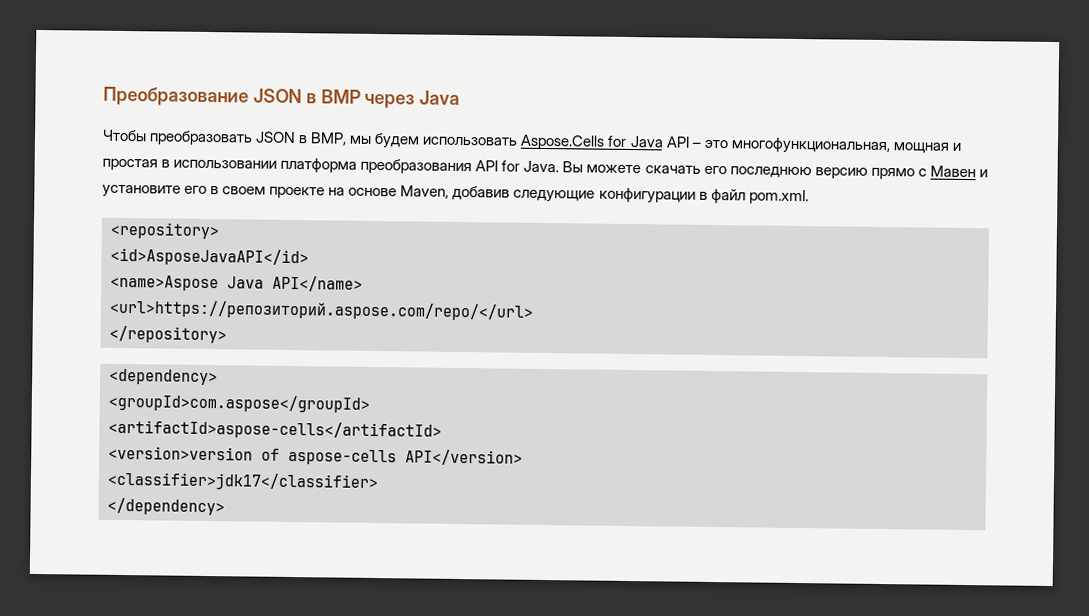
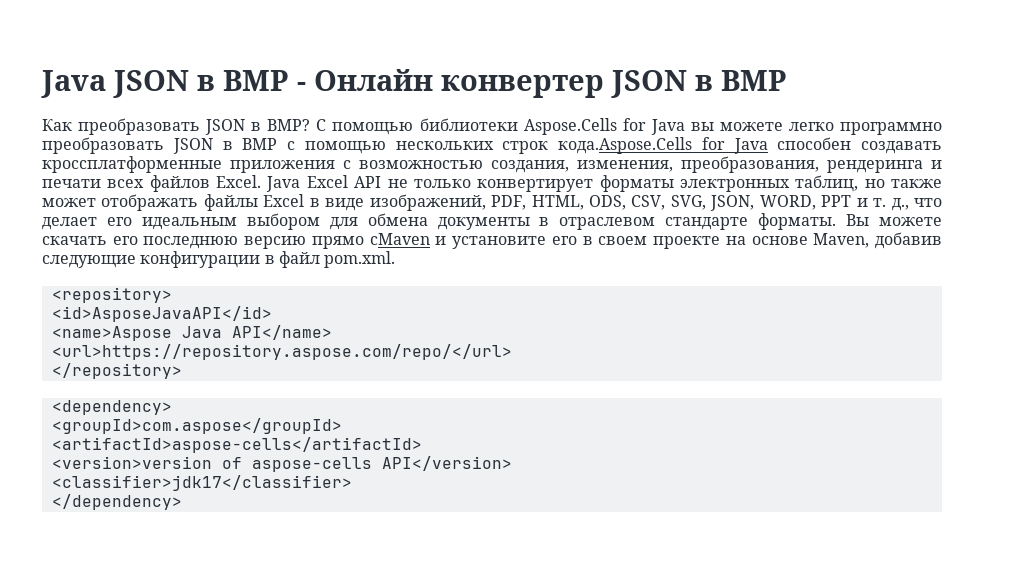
[103,86,461,109] [102,129,961,155] [102,157,560,175] Преобразование JSON в BMP через Java // Чтобы преобразовать JSON в BMP, мы будем использовать Aspose.Cells for Java API – это многофункциональная, мощная и простая в использовании платформа преобразования API for Java. -> [41,69,787,98] [42,118,942,135] [42,137,942,154] [42,156,942,173] [42,175,942,192] [42,194,943,211] [42,213,837,230] Java JSON в BMP - Онлайн конвертер JSON в BMP // Как преобразовать JSON в BMP? С помощью библиотеки Aspose.Cells for Java вы можете легко программно преобразовать JSON в BMP с помощью нескольких строк кода.Aspose.Cells for Java способен создавать кроссплатформенные приложения с возможностью создания, изменения, преобразования, рендеринга и печати всех файлов Excel. Java Excel API не только конвертирует форматы электронных таблиц, но также может отображать файлы Excel в виде изображений, PDF, HTML, ODS, CSV, SVG, JSON, WORD, PPT и т. д., что делает его идеальным выбором для обмена документы в отраслевом стандарте форматы.
[917,165,976,178] с Мавен -> [369,233,430,245] сMaven
[109,299,534,321] <url>https://репозиторий.aspose.com/repo/</url> -> [51,344,512,360] <url>https://repository.aspose.com/repo/</url>

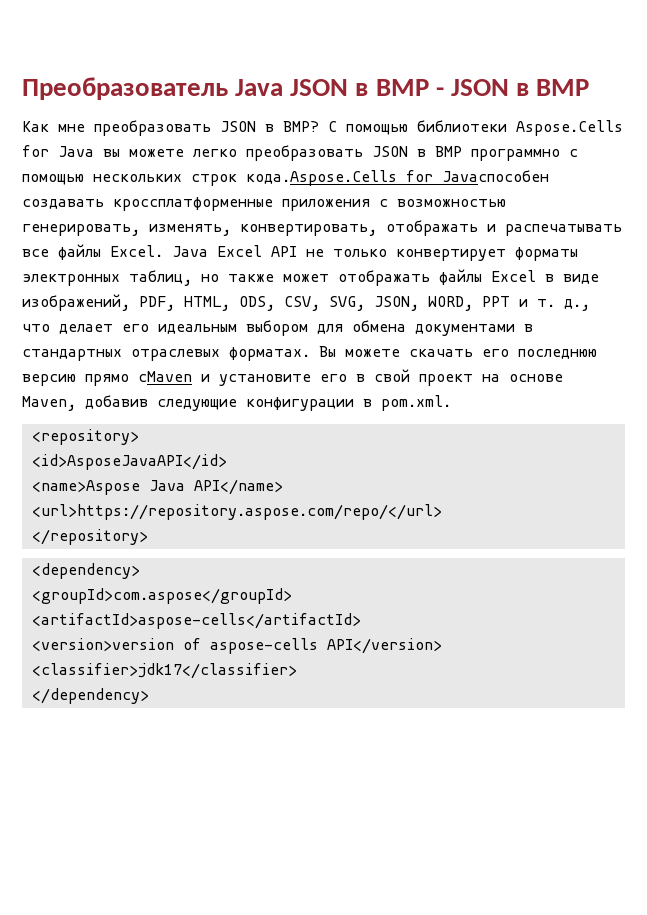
(41, 84) none -> [22,77,228,100] Преобразователь
[314,69,604,98] Онлайн конвертер -> (444, 91) none
(72, 125) none -> [58,124,85,132] мне
[839,122,942,135] программно -> (237, 153) none
(278, 144) none -> [471,149,560,161] программно
[733,137,852,154] Java способен -> [442,170,549,182] Javaспособен
[491,156,942,173] [42,175,210,192] создания, изменения, преобразования, рендеринга и печати всех файлов -> [22,220,622,236] [22,244,101,260] генерировать, изменять, конвертировать, отображать и распечатывать все файлы
[437,213,837,230] документы в отраслевом стандарте форматы. -> [415,324,533,336] [22,347,310,361] документами в стандартных отраслевых форматах.
[598,236,721,249] своем проекте -> [374,369,473,386] свой проект
[278,251,320,268] файл -> (372, 403) none

